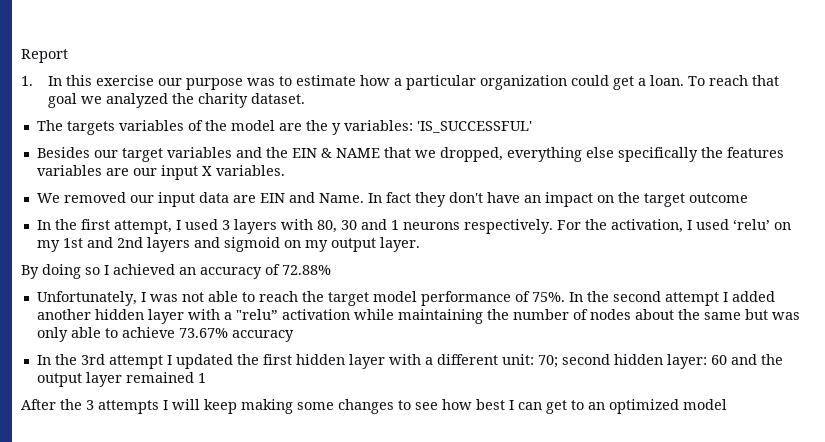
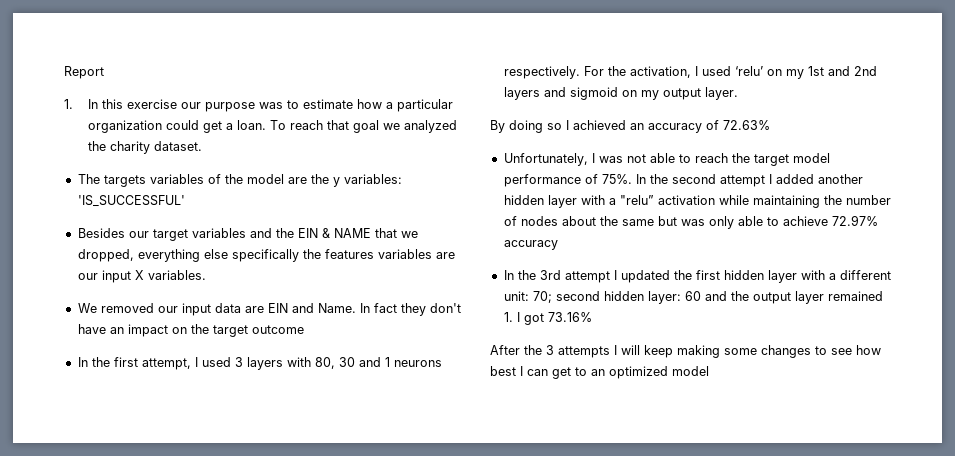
[282,265,331,275] 72.88% -> [723,120,770,130] 72.63%
[178,328,228,338] 73.67% -> [831,215,878,226] 72.97%
[197,373,206,383] 1 -> [503,312,592,325] 1. I got 73.16%

